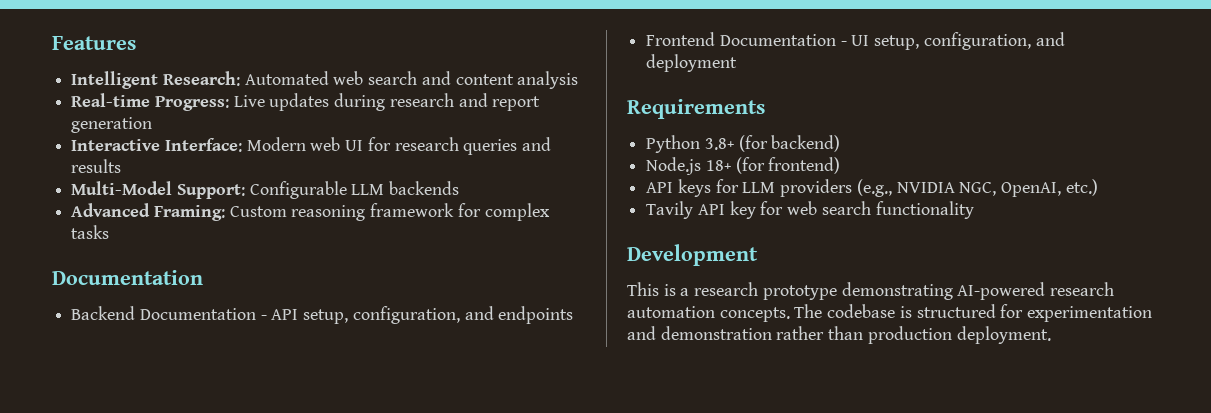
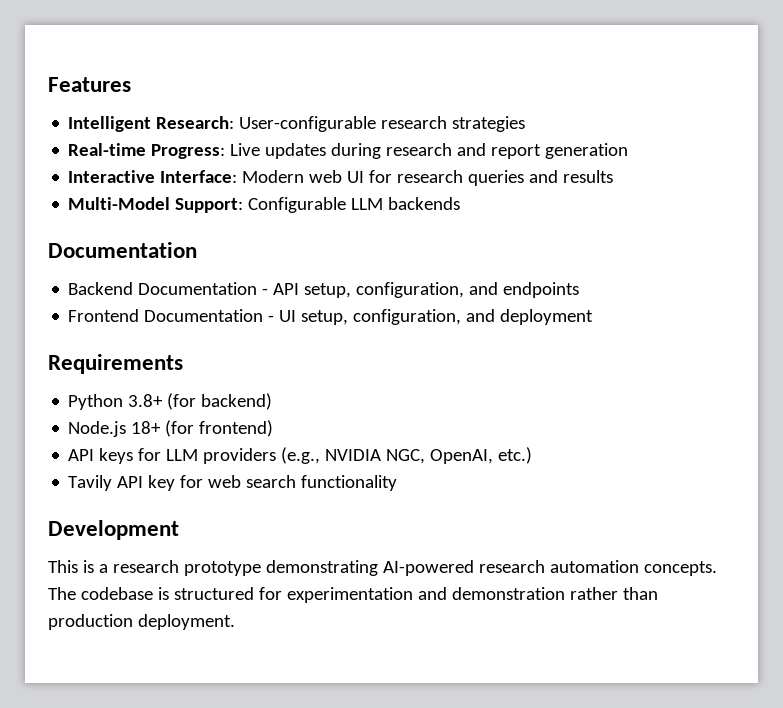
[244,71,579,89] Automated web search and content analysis -> [239,116,526,132] User-configurable research strategies
[71,203,550,221] [71,225,110,239] // Advanced Framing: Custom reasoning framework for complex tasks -> (461, 203) none

